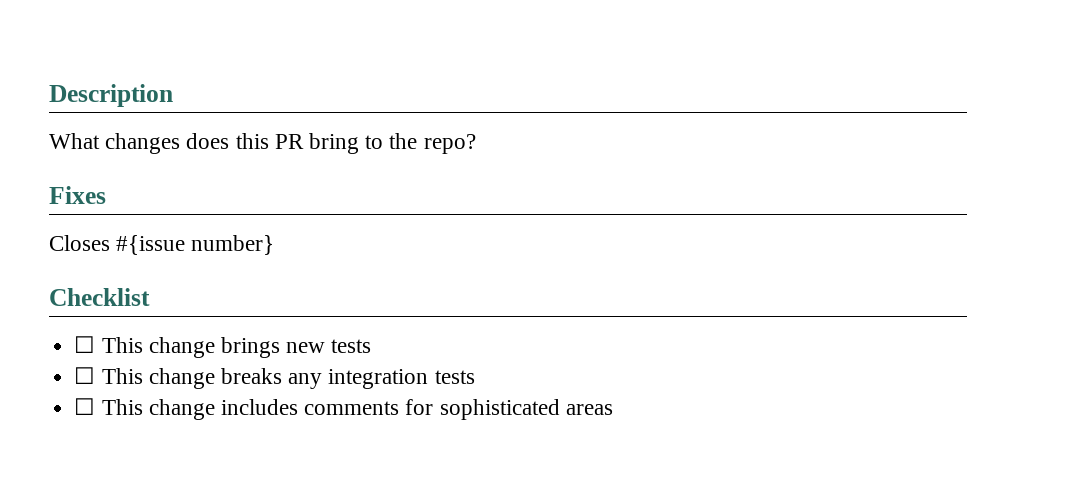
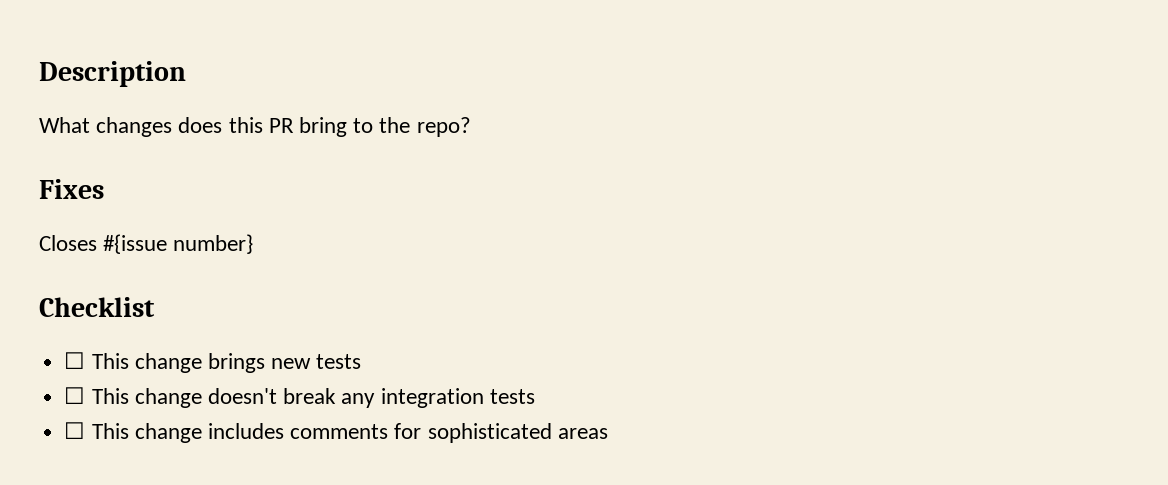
[220,368,282,384] breaks -> [207,388,337,404] doesn't break

